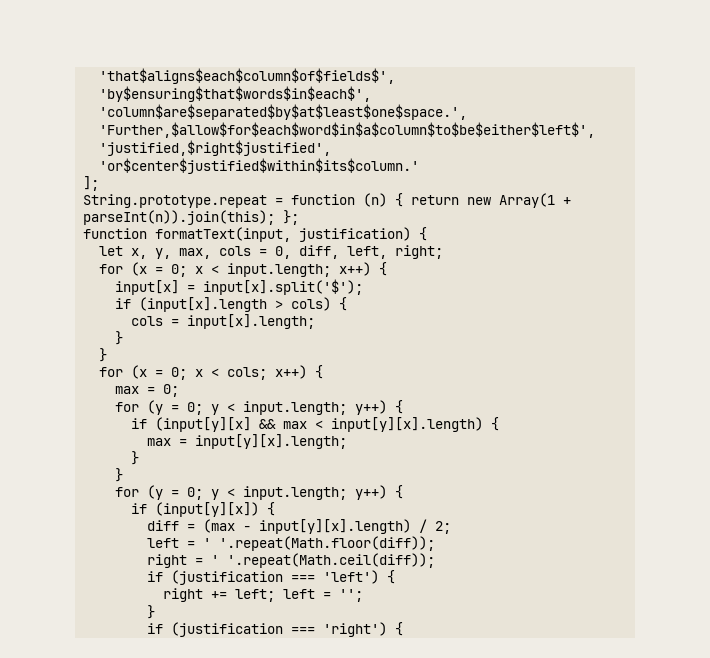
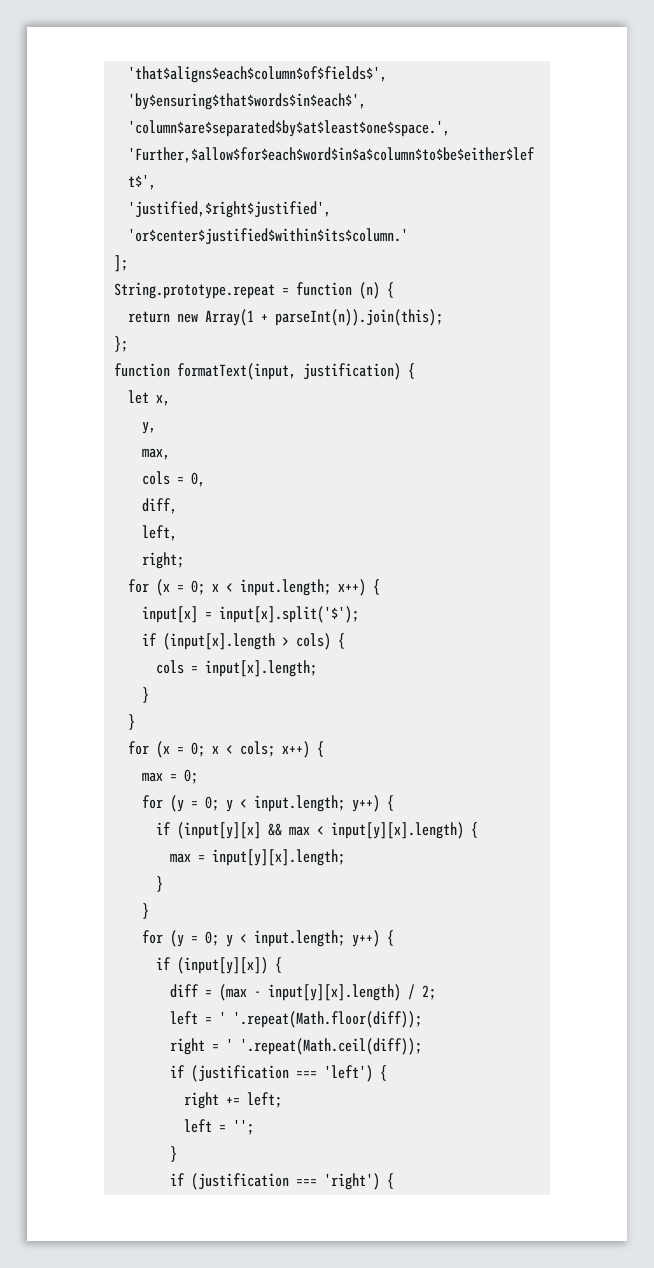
(404, 200) none -> (394, 290) //
(276, 217) none -> (443, 317) //
(148, 253) none -> (170, 400) //
(172, 253) none -> (156, 428) //
(212, 253) none -> (170, 454) //
(292, 252) none -> (205, 479) //
(340, 252) none -> (177, 506) //
(388, 252) none -> (177, 533) //
(276, 595) none -> (282, 1100) //

